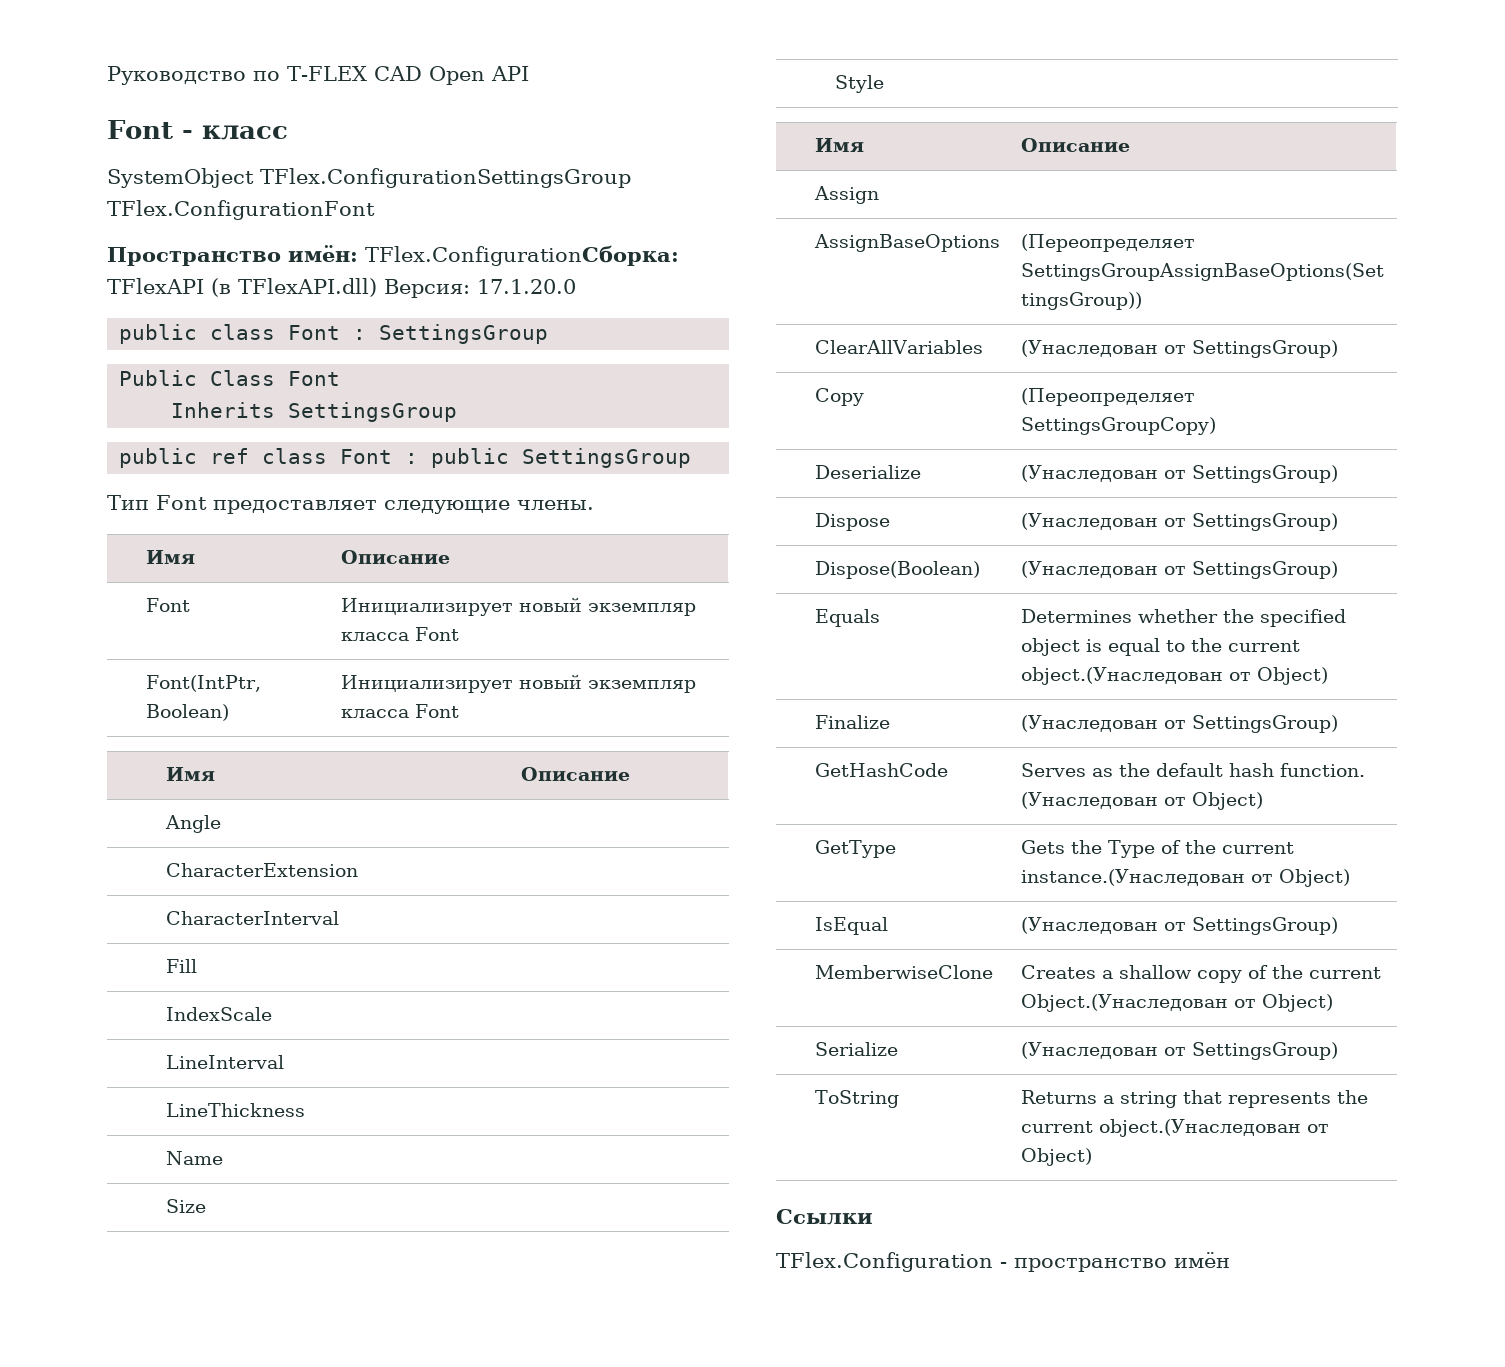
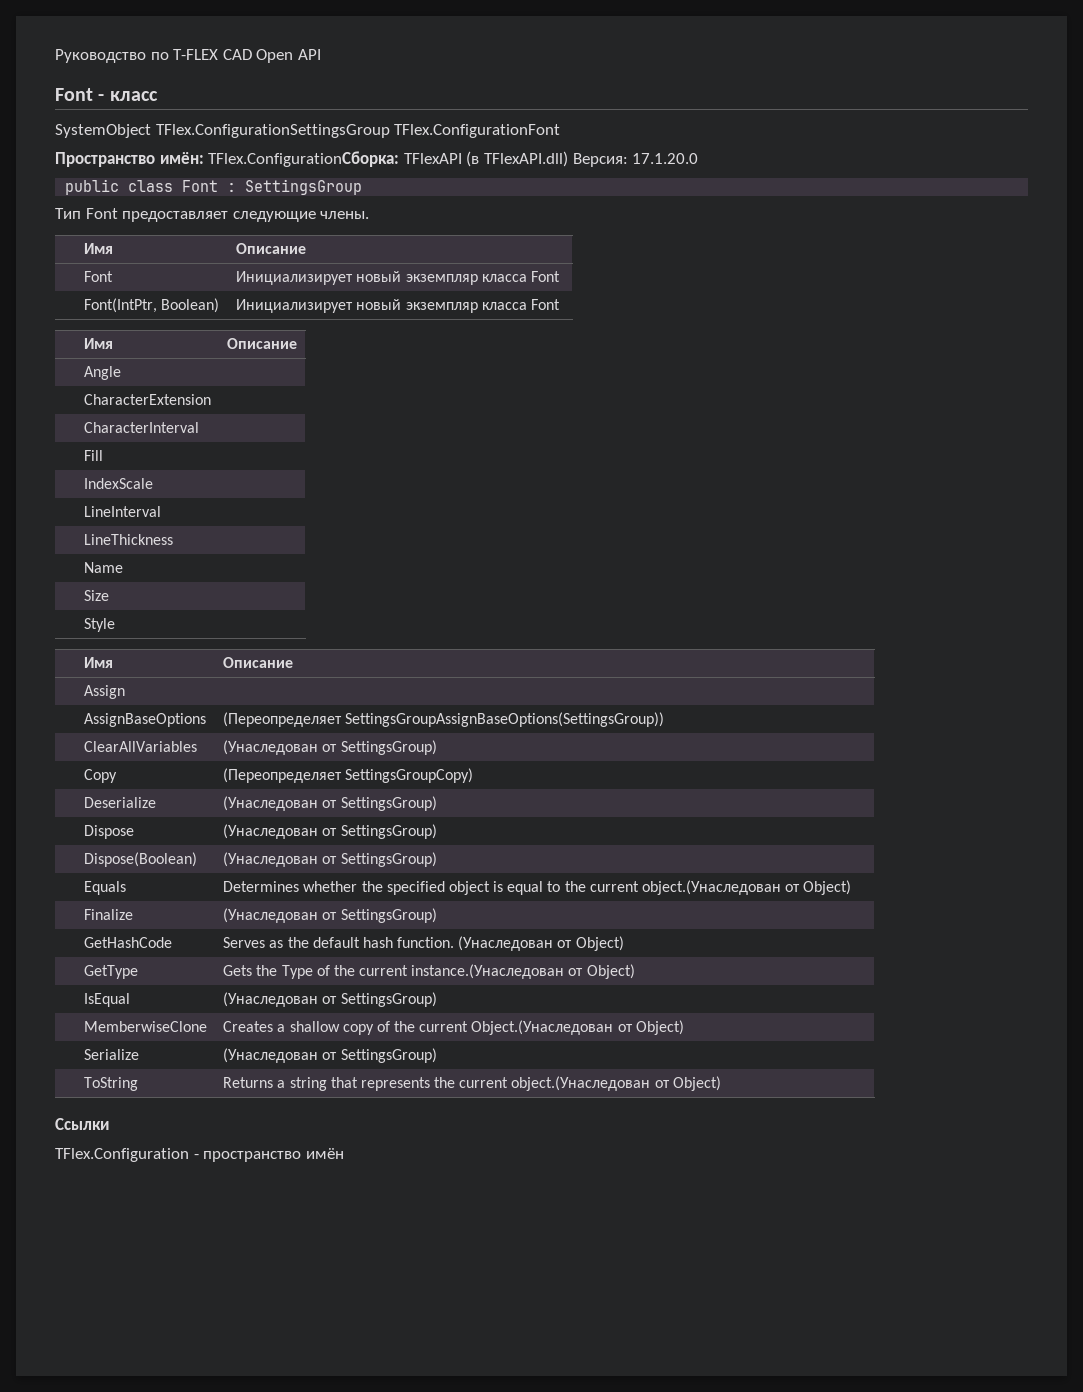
[119,370,341,386] [171,402,458,422] [119,448,692,468] // Public Class Font // Inherits SettingsGroup // public ref class Font : public SettingsGroup -> (363, 187) none

